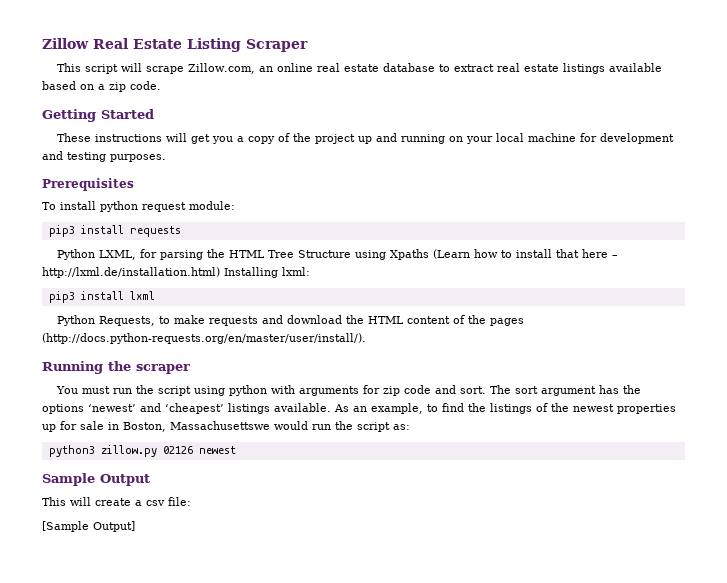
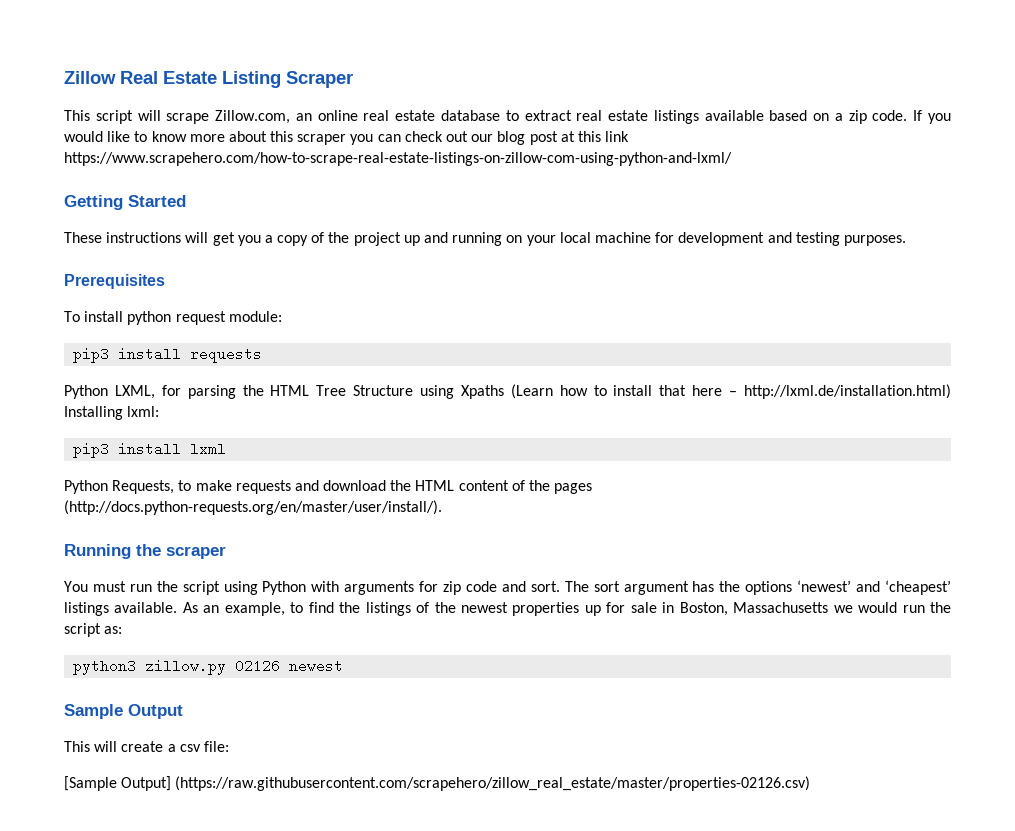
(161, 85) none -> [913,110,951,124] [64,131,630,145] [64,152,732,166] If you would like to know more about this scraper you can check out our blog post at this link https://www.scrapehero.com/how-to-scrape-real-estate-listings-on-zillow-com-using-python-and-lxml/
[228,385,267,396] python -> [262,581,307,595] Python
[170,421,270,430] Massachusettswe -> [733,602,853,613] Massachusetts we
(135, 526) none -> [175,776,811,791] (https://raw.githubusercontent.com/scrapehero/zillow_real_estate/master/properties-02126.csv)

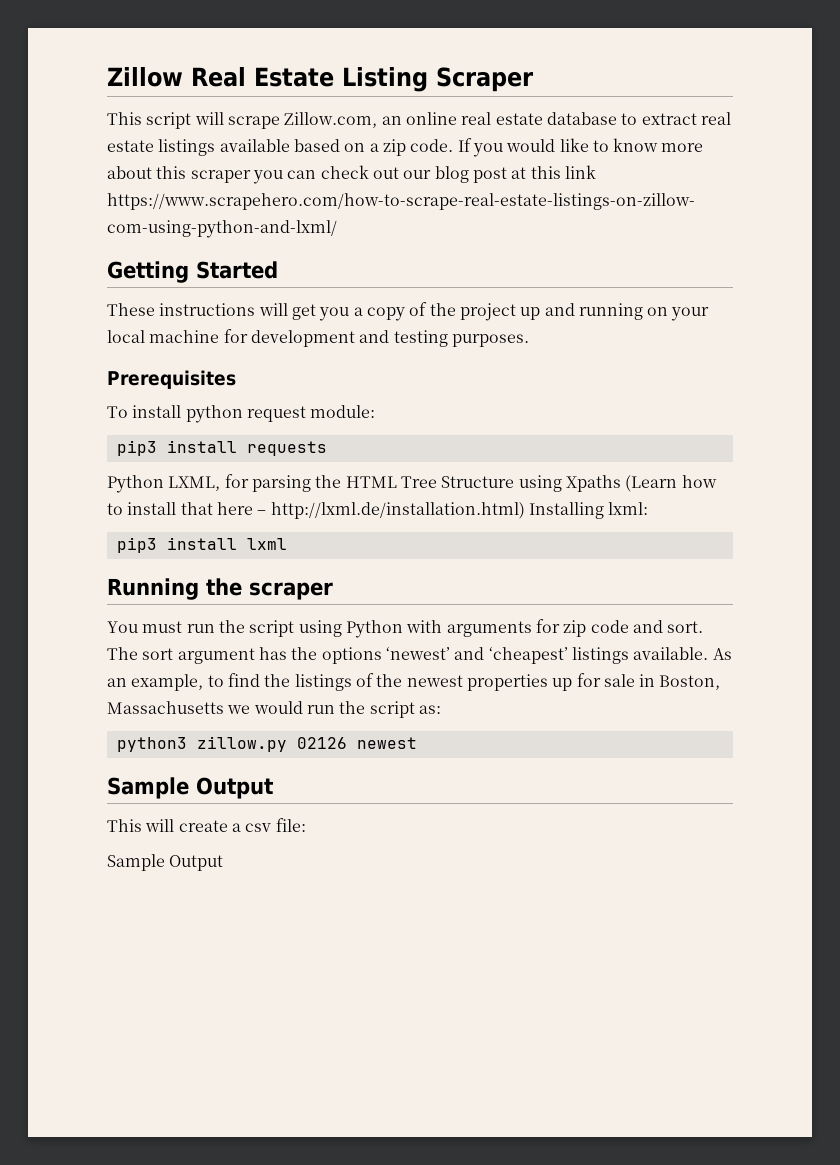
[64,480,593,494] [64,500,442,515] // Python Requests, to make requests and download the HTML content of the pages (http://docs.python-requests.org/en/master/user/install/). -> (287, 544) none
[64,776,811,791] [Sample Output] (https://raw.githubusercontent.com/scrapehero/zillow_real_estate/master/properties-02126.csv) -> [107,854,224,871] Sample Output

